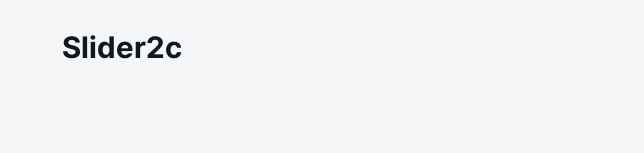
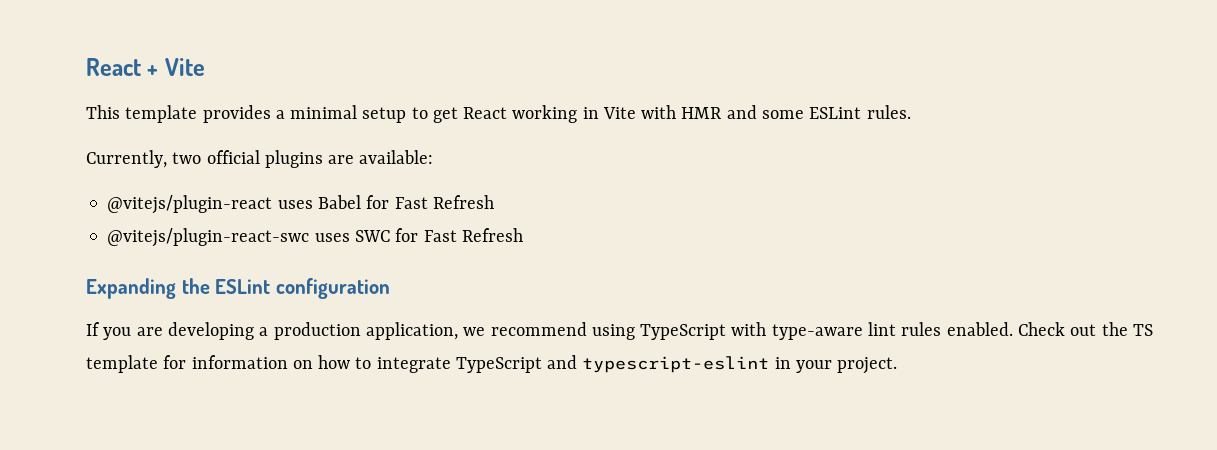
[62,35,182,59] Slider2c -> [86,58,205,76] [86,105,911,123] [86,150,434,168] [107,195,494,214] [107,228,523,247] [86,278,390,299] [86,322,1153,340] [86,355,898,374] React + Vite // This template provides a minimal setup to get React working in Vite with HMR and some ESLint rules. // Currently, two official plugins are available: // @vitejs/plugin-react uses Babel for Fast Refresh // @vitejs/plugin-react-swc uses SWC for Fast Refresh // Expanding the ESLint configuration // If you are developing a production application, we recommend using TypeScript with type-aware lint rules enabled. Check out the TS template for information on how to integrate TypeScript and typescript-eslint in your project.

